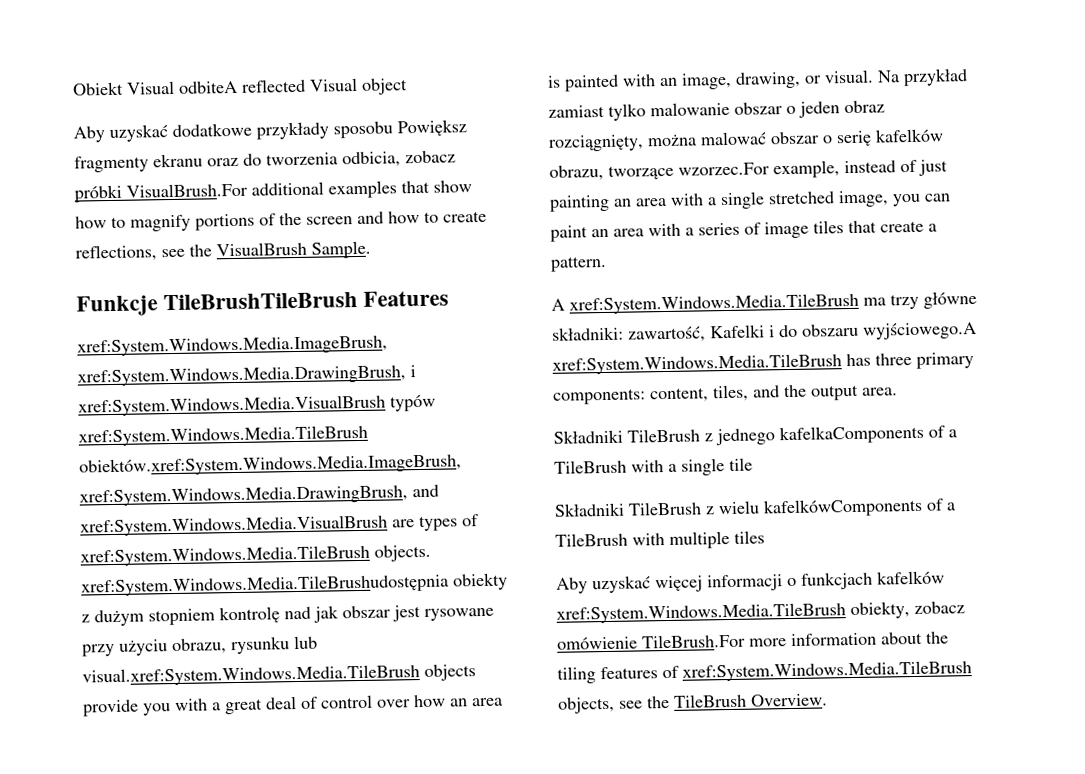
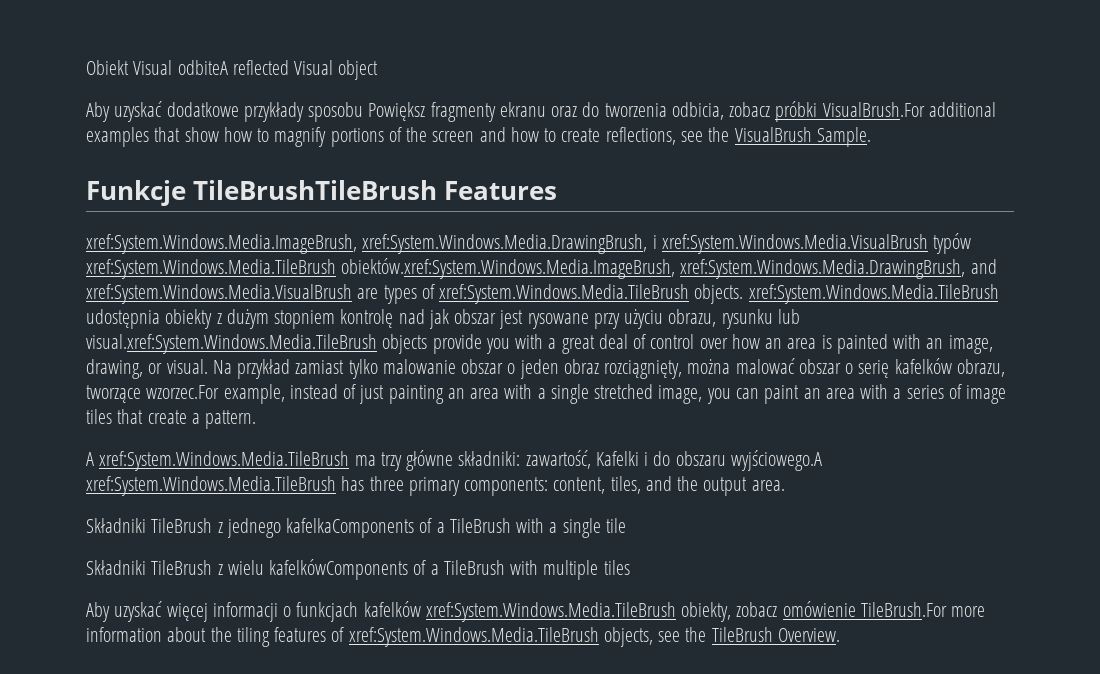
[81,573,449,597] xref:System.Windows.Media.TileBrushudostępnia -> [748,284,999,304] [86,309,160,329] xref:System.Windows.Media.TileBrush udostępnia

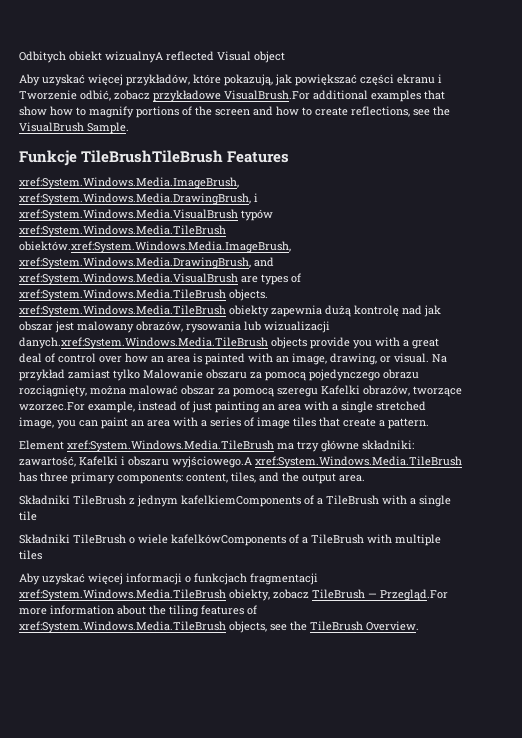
[86,60,228,75] Obiekt Visual odbiteA -> [19,51,163,63] Odbitych obiekt wizualnyA
[166,101,818,122] dodatkowe przykłady sposobu Powiększ fragmenty ekranu oraz do tworzenia odbicia, zobacz próbki -> [88,74,442,86] [19,90,221,102] więcej przykładów, które pokazują, jak powiększać części ekranu i Tworzenie odbić, zobacz przykładowe
[86,309,336,329] udostępnia obiekty z dużym stopniem -> [229,305,352,317] obiekty zapewnia dużą
[527,309,800,329] [86,334,377,354] rysowane przy użyciu obrazu, rysunku lub visual.xref:System.Windows.Media.TileBrush -> [77,321,330,333] [19,337,268,349] malowany obrazów, rysowania lub wizualizacji danych.xref:System.Windows.Media.TileBrush
[382,358,1006,379] malowanie obszar o jeden obraz rozciągnięty, można malować obszar o serię kafelków obrazu, -> [143,369,419,381] [19,385,410,397] Malowanie obszaru za pomocą pojedynczego obrazu rozciągnięty, można malować obszar za pomocą szeregu Kafelki obrazów,
[86,452,94,466] A -> [19,440,64,450] Element
[653,451,671,466] do -> (125, 460) none
[226,518,415,538] jednego kafelkaComponents -> [137,495,301,507] jednym kafelkiemComponents
[217,560,264,575] z wielu -> [129,534,168,544] o wiele
[363,601,421,617] kafelków -> [250,573,318,585] fragmentacji
[782,601,947,617] omówienie TileBrush.For -> [312,589,448,601] TileBrush — Przegląd.For

